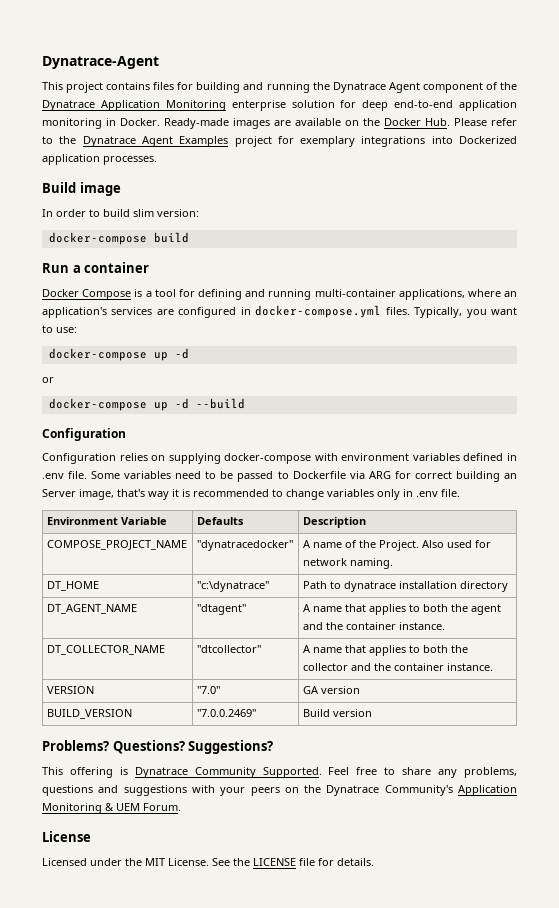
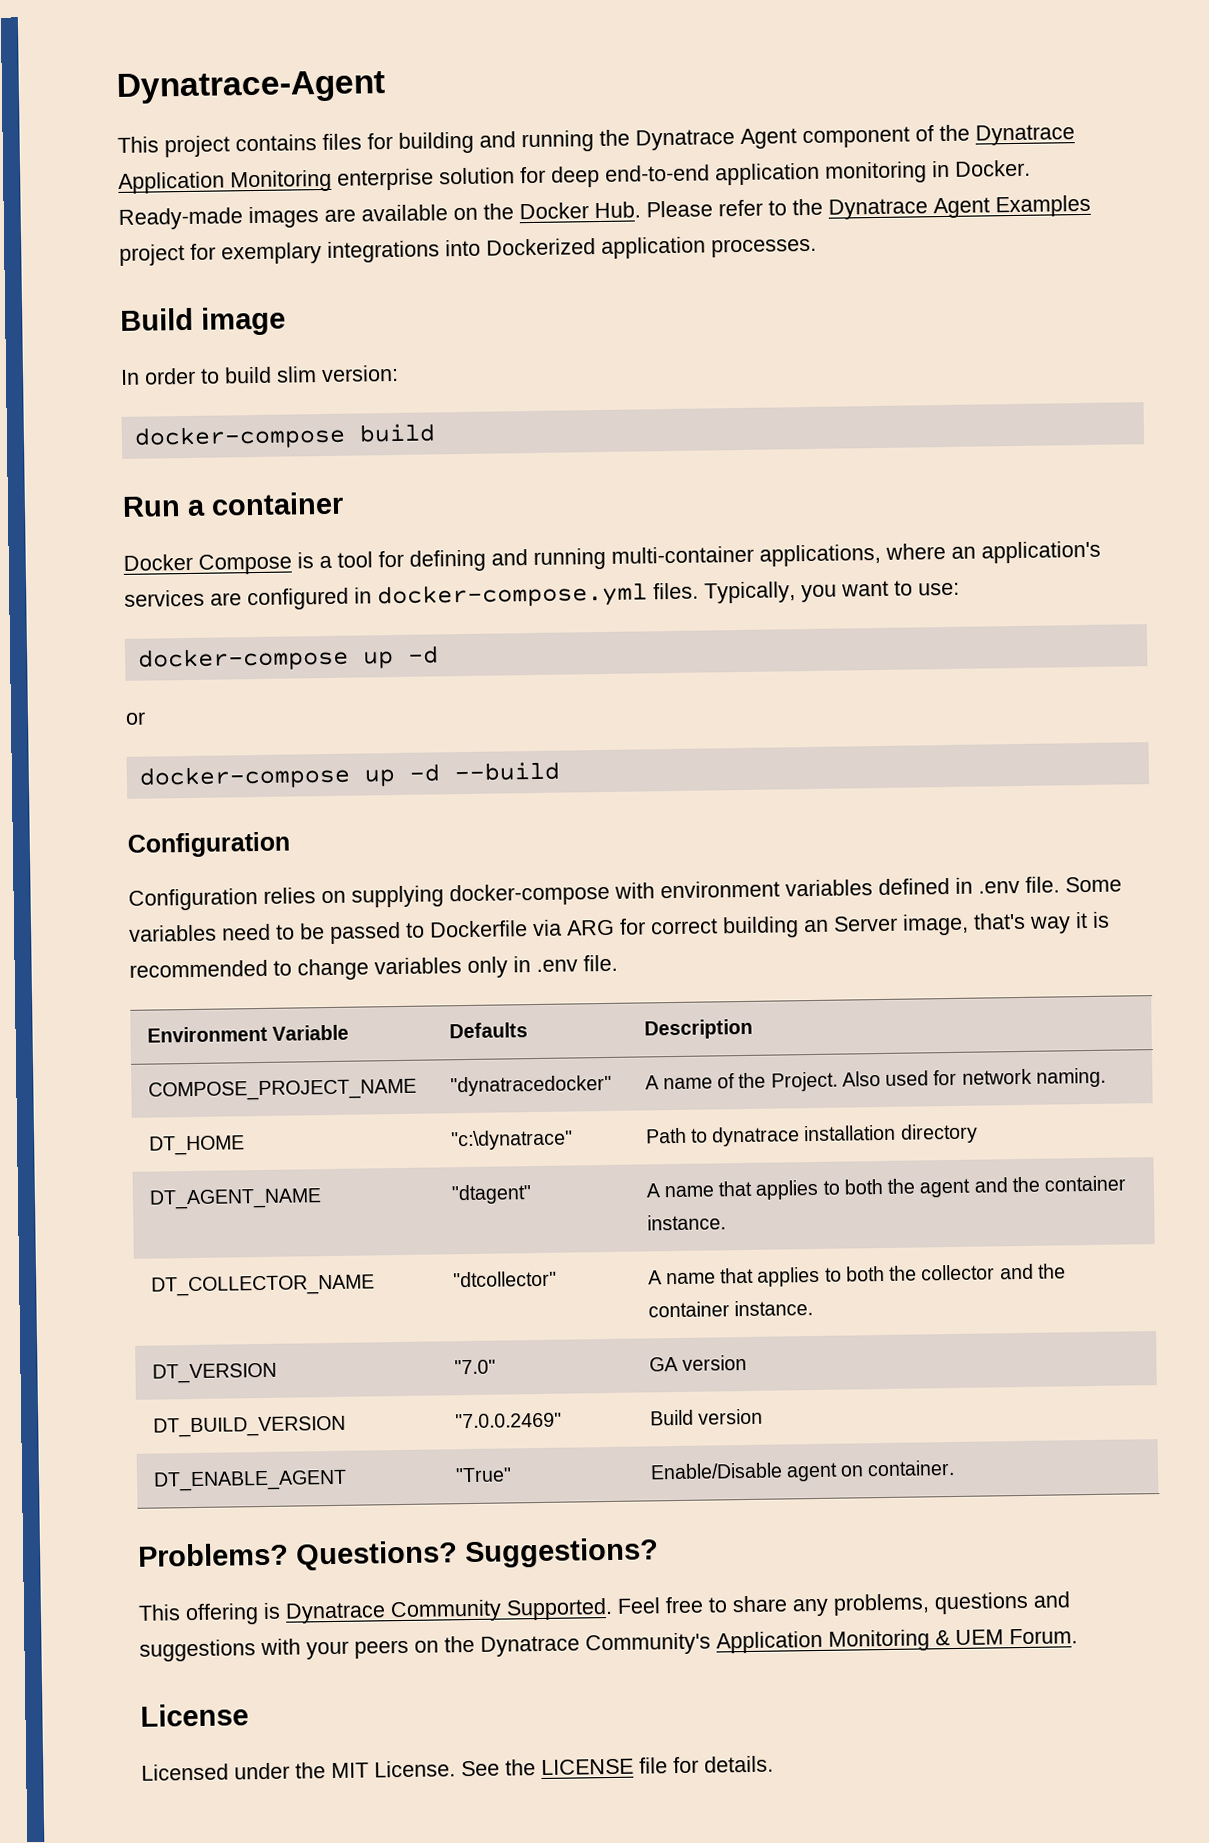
[46,686,94,694] VERSION -> [151,1362,277,1384] DT_VERSION
[46,709,132,719] BUILD_VERSION -> [152,1415,346,1438] DT_BUILD_VERSION
(372, 713) none -> [152,1469,347,1492] [454,1467,512,1483] [649,1459,956,1482] // DT_ENABLE_AGENT | "True" | Enable/Disable agent on container.

